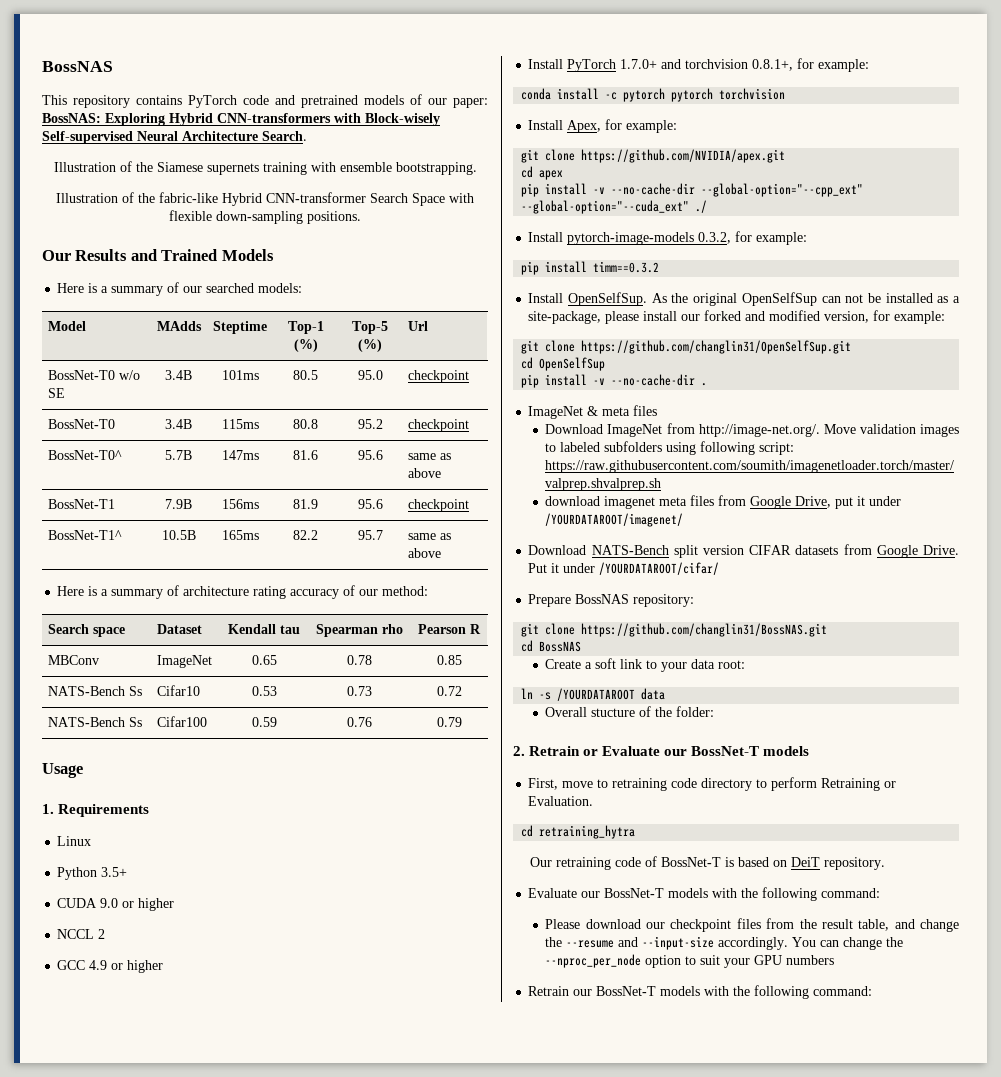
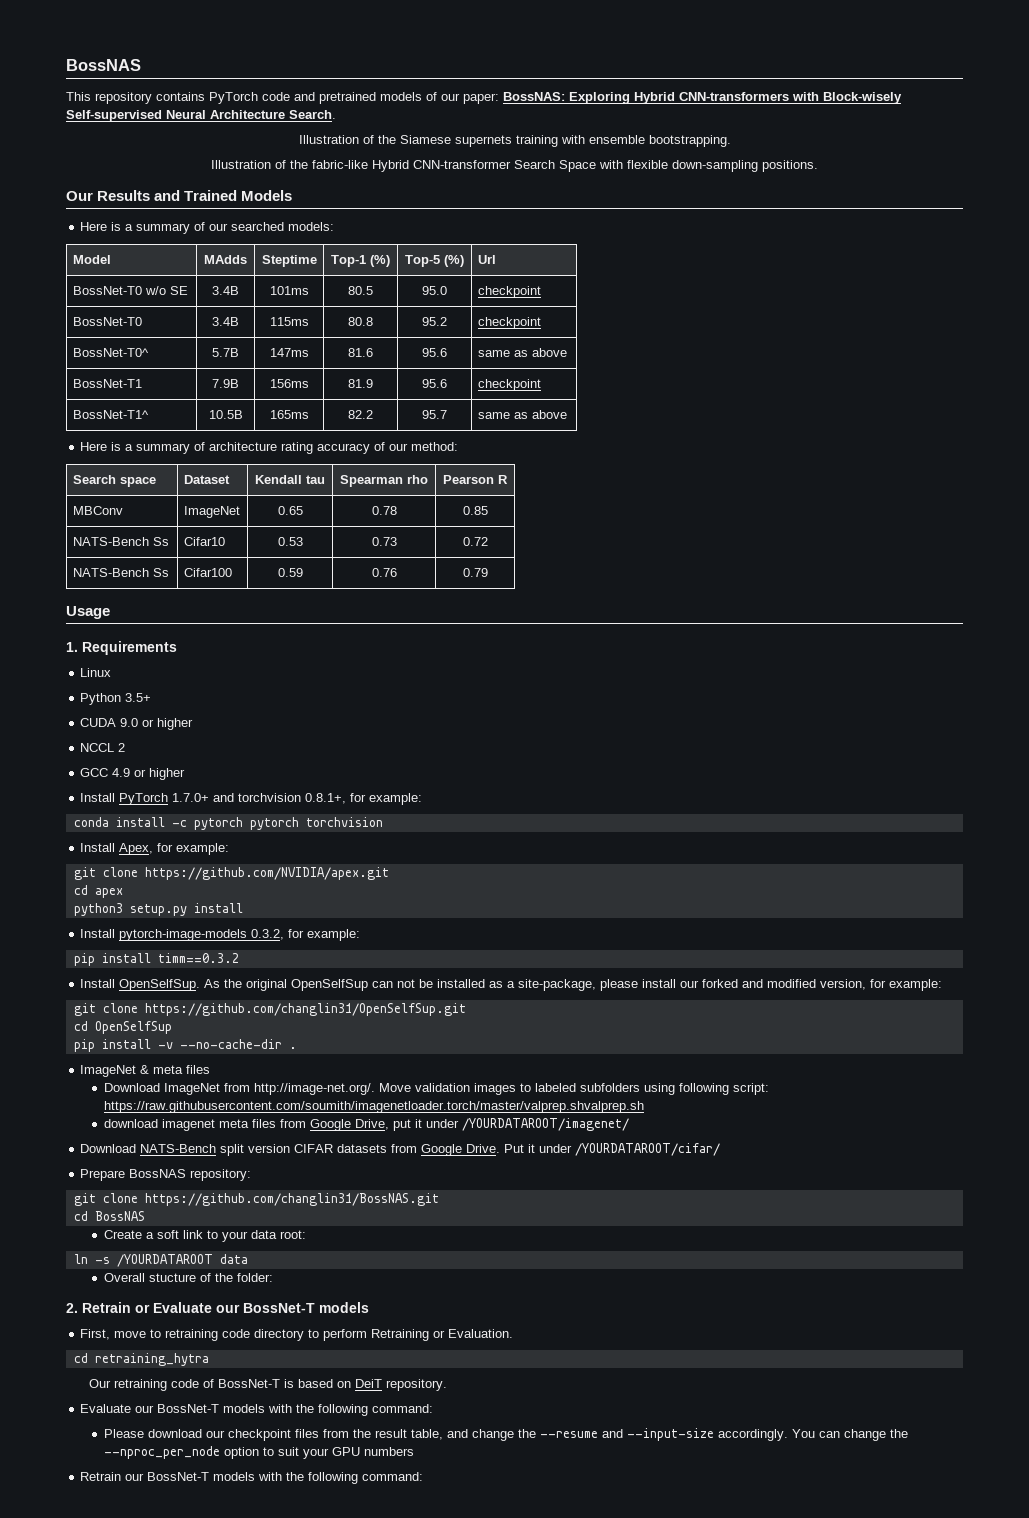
[521,183,864,197] [521,200,708,214] pip install -v --no-cache-dir --global-option="--cpp_ext" --global-option="--cuda_ext" ./ -> [73,903,243,916] python3 setup.py install

